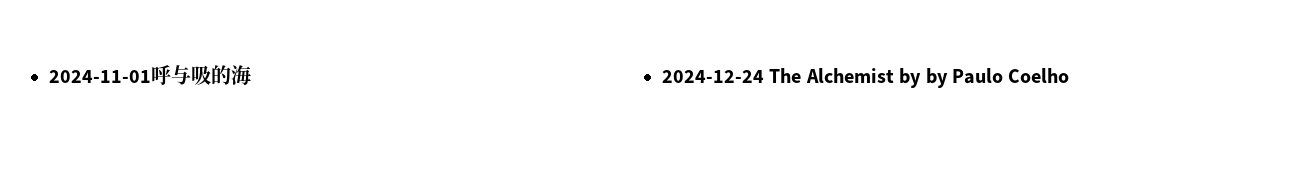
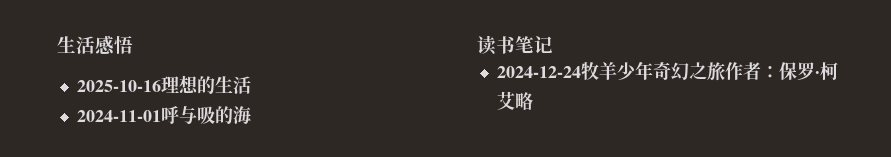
(49, 76) none -> [57,35,133,55] [76,75,251,94] 生活感悟 // 2025-10-16理想的生活 //
(251, 75) none -> [477,35,553,55] // 读书笔记
[769,68,1070,88] The Alchemist by by Paulo Coelho -> [580,61,838,81] [496,91,533,110] 牧羊少年奇幻之旅作者：保罗·柯艾略

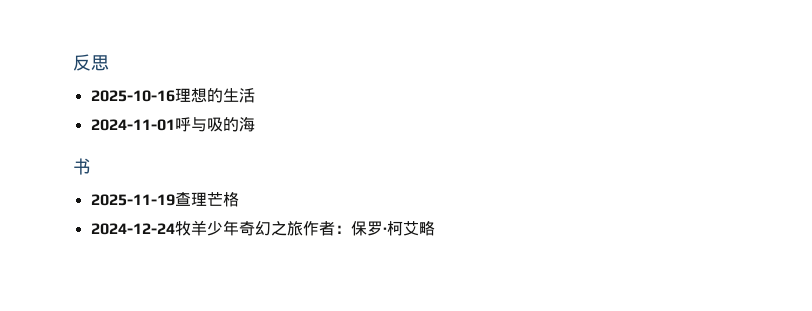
[57,35,133,55] 生活感悟 -> [73,54,109,71] 反思
[477,35,497,55] 读 -> (255, 124) none
[515,36,553,54] 笔记 -> [90,192,239,207] // 2025-11-19查理芒格

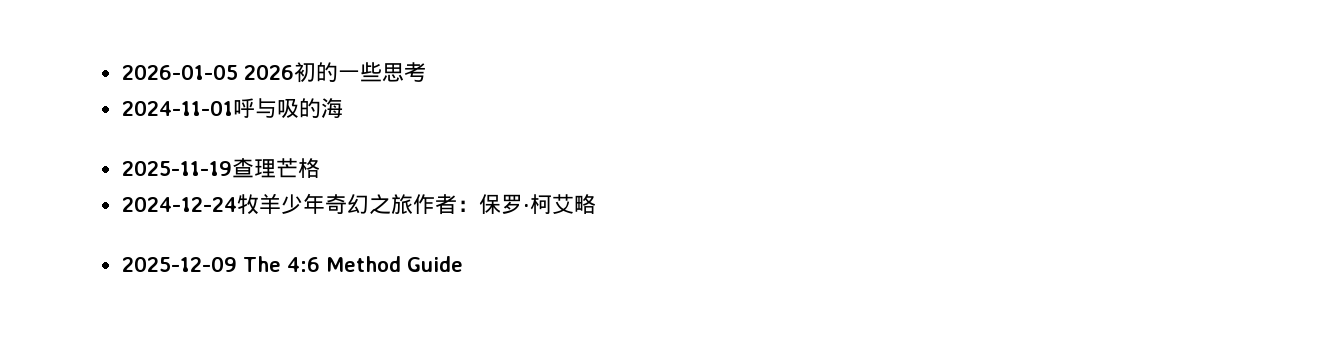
[73,54,109,71] [90,88,255,103] 反思 // 2025-10-16理想的生活 -> [122,62,427,83] 2026-01-05 2026初的一些思考
[73,158,91,175] // 书 -> (344, 108) none
(435, 228) none -> [122,256,464,272] // 2025-12-09 The 4:6 Method Guide

